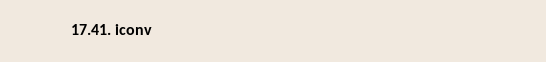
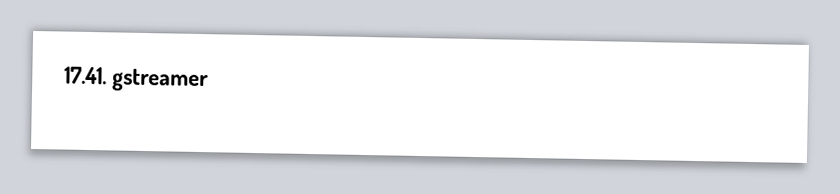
[115,24,153,35] iconv -> [112,68,210,93] gstreamer

